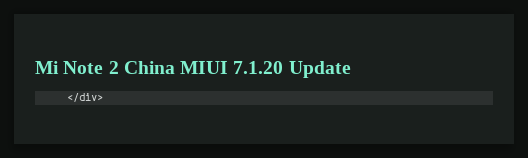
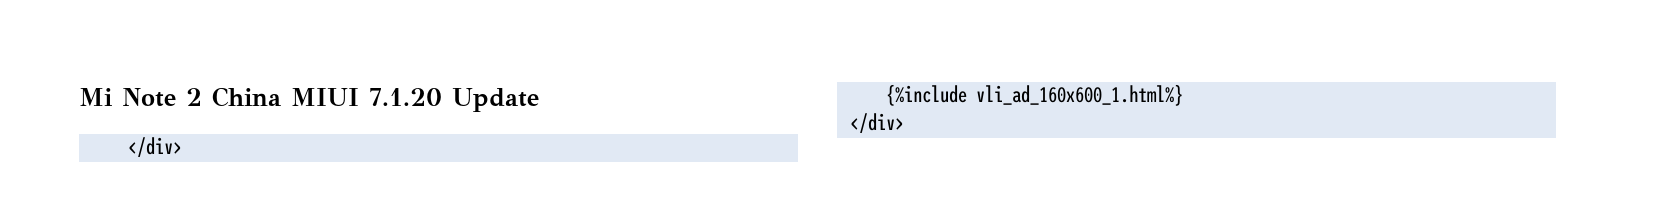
(103, 97) none -> [885,84,1183,106] [849,113,904,133] // {%include vli_ad_160x600_1.html%} // </div>

